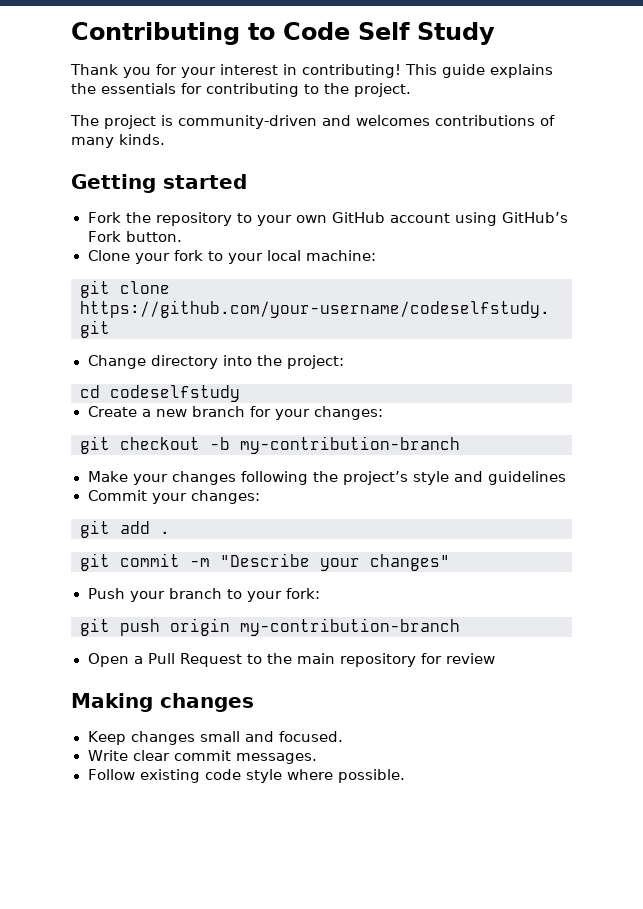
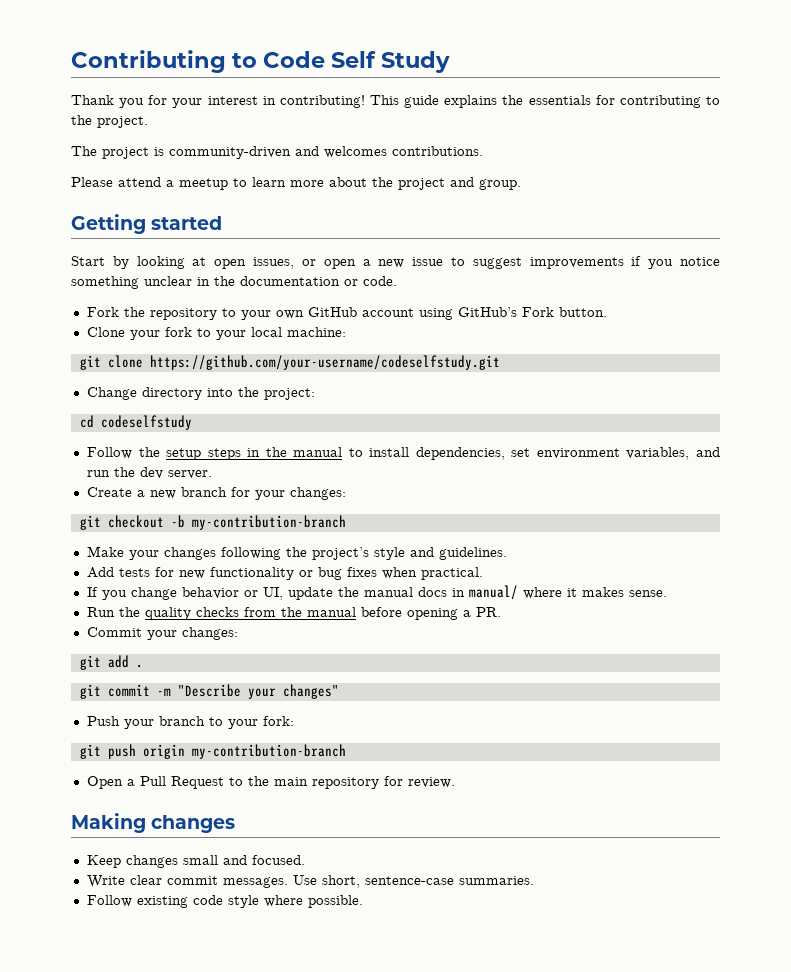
[435,115,555,126] [71,134,165,148] [71,174,247,193] contributions of many kinds. // Getting started -> [392,146,483,156] [71,177,521,190] [71,214,223,234] [71,256,720,269] [71,276,397,289] contributions. // Please attend a meetup to learn more about the project and group. // Getting started // Start by looking at open issues, or open a new issue to suggest improvements if you notice something unclear in the documentation or code.
(240, 393) none -> [86,447,720,460] [86,467,212,479] // Follow the setup steps in the manual to install dependencies, set environment variables, and run the dev server.
[487,471,566,485] guidelines -> [438,547,507,560] [86,567,483,580] [86,585,667,600] [86,607,501,620] guidelines. // Add tests for new functionality or bug fixes when practical. // If you change behavior or UI, update the manual docs in manual/ where it makes sense. // Run the quality checks from the manual before opening a PR.
[445,653,495,664] review -> [407,777,455,788] review.
(317, 758) none -> [292,875,534,888] Use short, sentence-case summaries.

